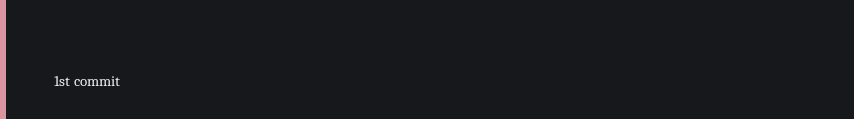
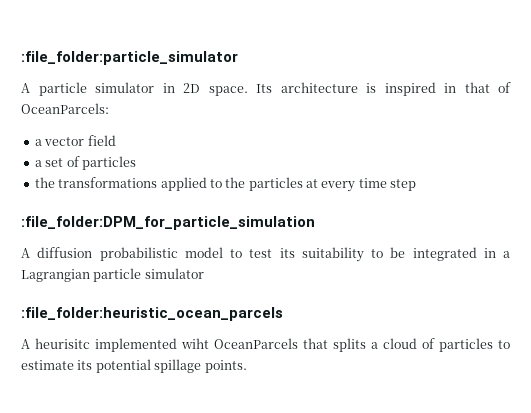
[54,76,120,86] 1st commit -> [21,51,238,65] [21,82,511,96] [21,103,109,114] [34,135,116,146] [34,156,136,170] [34,177,417,192] [21,216,315,230] [21,247,510,262] [21,268,204,282] [21,307,283,321] [21,338,510,352] [21,359,247,373] :file_folder:particle_simulator // A particle simulator in 2D space. Its architecture is inspired in that of OceanParcels: // a vector field // a set of particles // the transformations applied to the particles at every time step // :file_folder:DPM_for_particle_simulation // A diffusion probabilistic model to test its suitability to be integrated in a Lagrangian particle simulator // :file_folder:heuristic_ocean_parcels // A heurisitc implemented wiht OceanParcels that splits a cloud of particles to estimate its potential spillage points.

